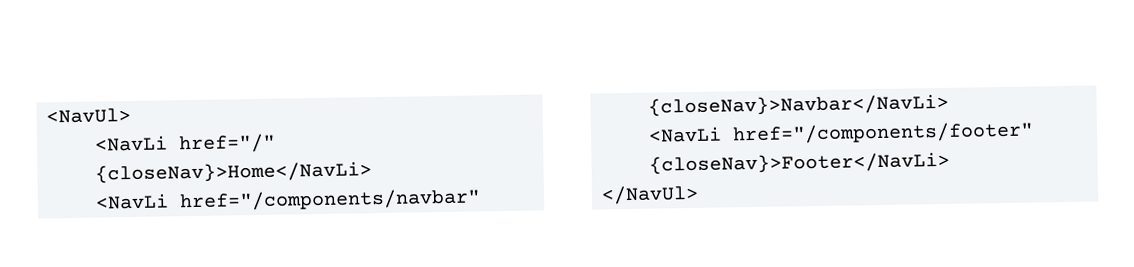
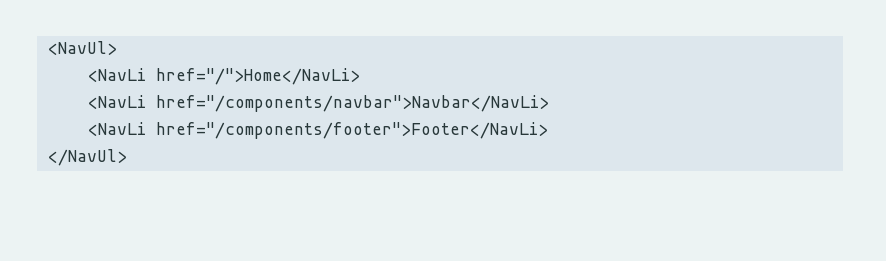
[178,133,277,154] [95,161,373,184] [95,188,482,212] [648,93,950,117] [648,121,1035,145] [649,151,951,175] href="/" {closeNav}>Home</NavLi> // <NavLi href="/components/navbar" {closeNav}>Navbar</NavLi> // <NavLi href="/components/footer" {closeNav}>Footer</NavLi> -> [156,68,361,85] [88,95,550,112] [88,122,549,139] href="/">Home</NavLi> // <NavLi href="/components/navbar">Navbar</NavLi> // <NavLi href="/components/footer">Footer</NavLi>

